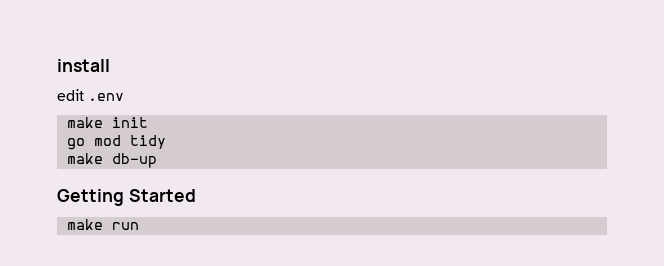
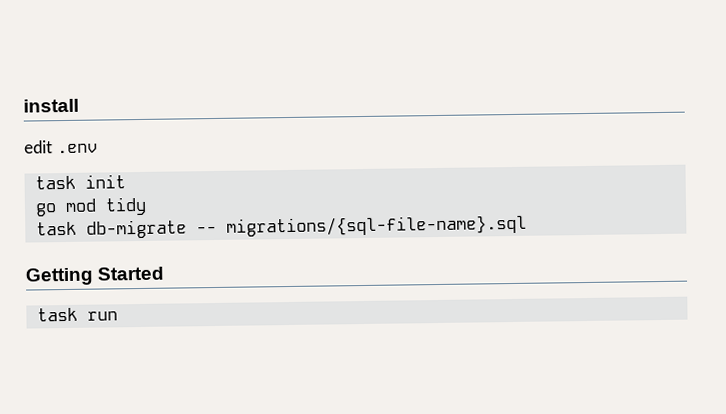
[66,117,103,128] make -> [34,175,76,190] task
[66,153,157,168] make db-up -> [35,214,527,239] task db-migrate -- migrations/{sql-file-name}.sql
[66,219,103,230] make -> [36,307,78,322] task

